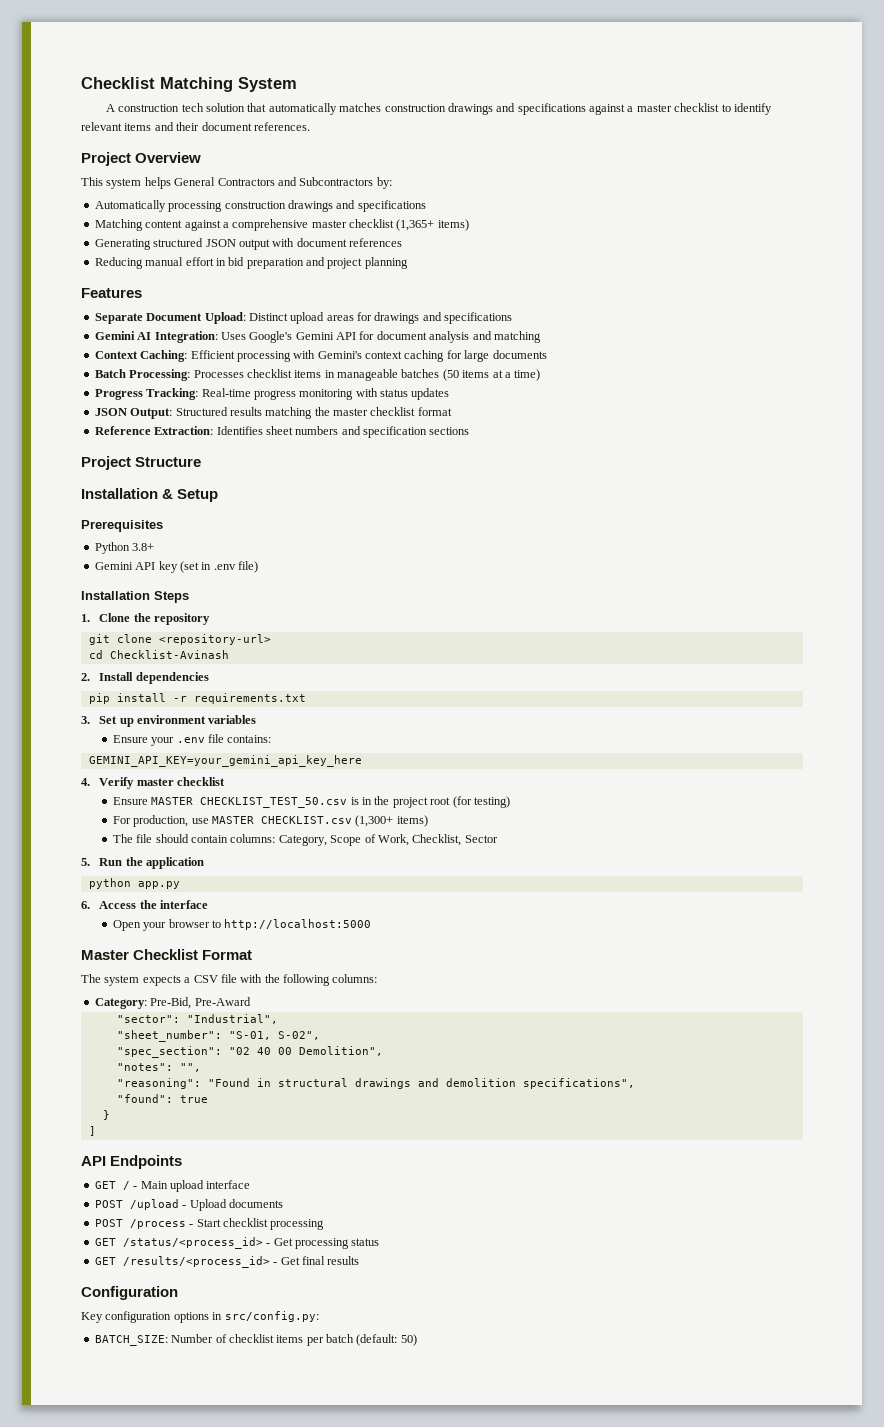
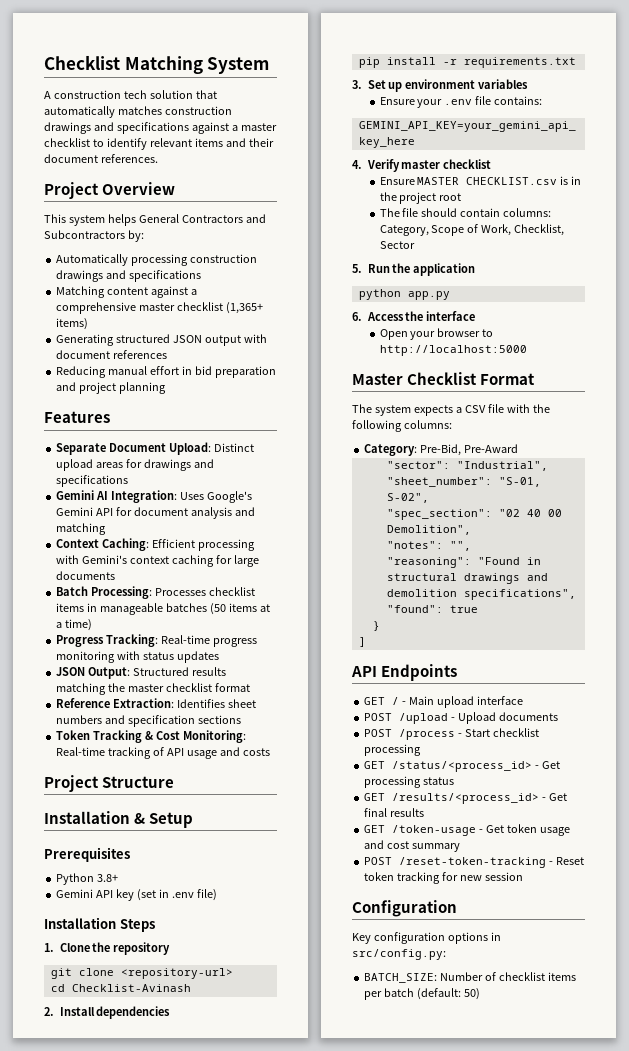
(470, 431) none -> [56,730,246,743] [56,747,270,759] // Token Tracking & Cost Monitoring: Real-time tracking of API usage and costs
[200,797,348,808] CHECKLIST_TEST_50.csv -> [466,177,558,185] CHECKLIST.csv
[452,796,510,808] [112,815,428,827] (for testing) // For production, use MASTER CHECKLIST.csv (1,300+ items) -> (462, 197) none
(360, 1260) none -> [364,824,570,836] [364,840,461,852] [364,857,585,868] [364,872,523,884] // GET /token-usage - Get token usage and cost summary // POST /reset-token-tracking - Reset token tracking for new session

